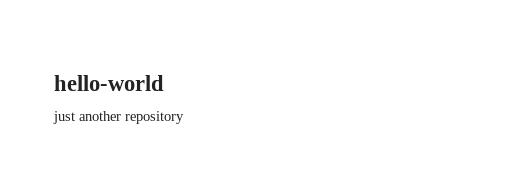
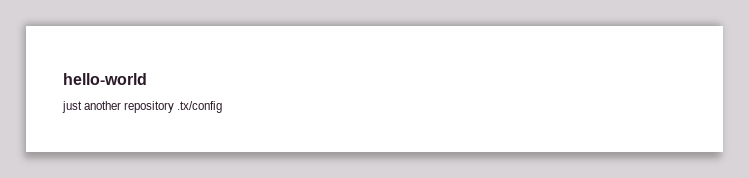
(184, 117) none -> [177,101,223,113] .tx/config

